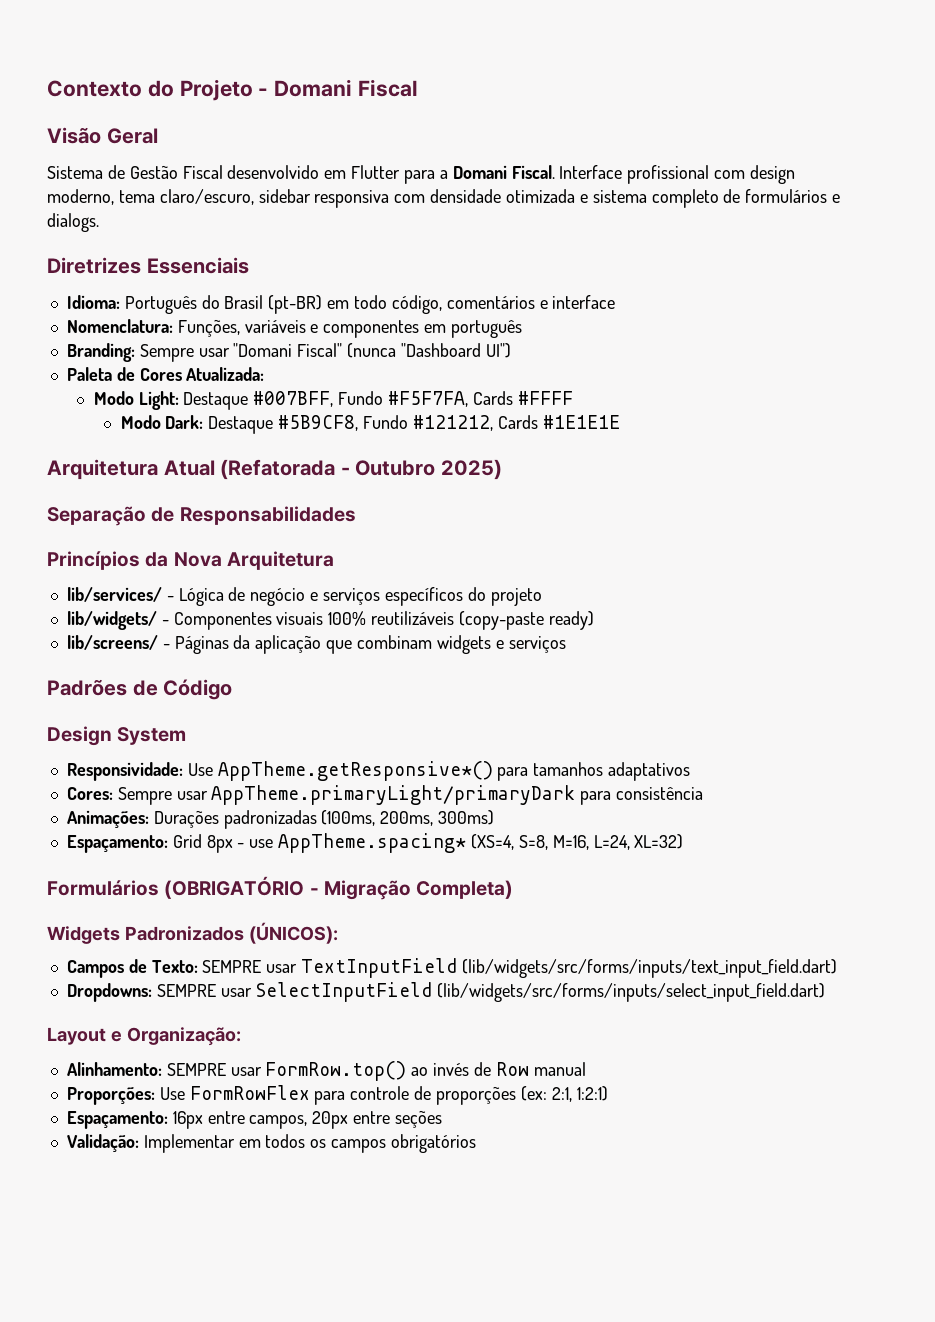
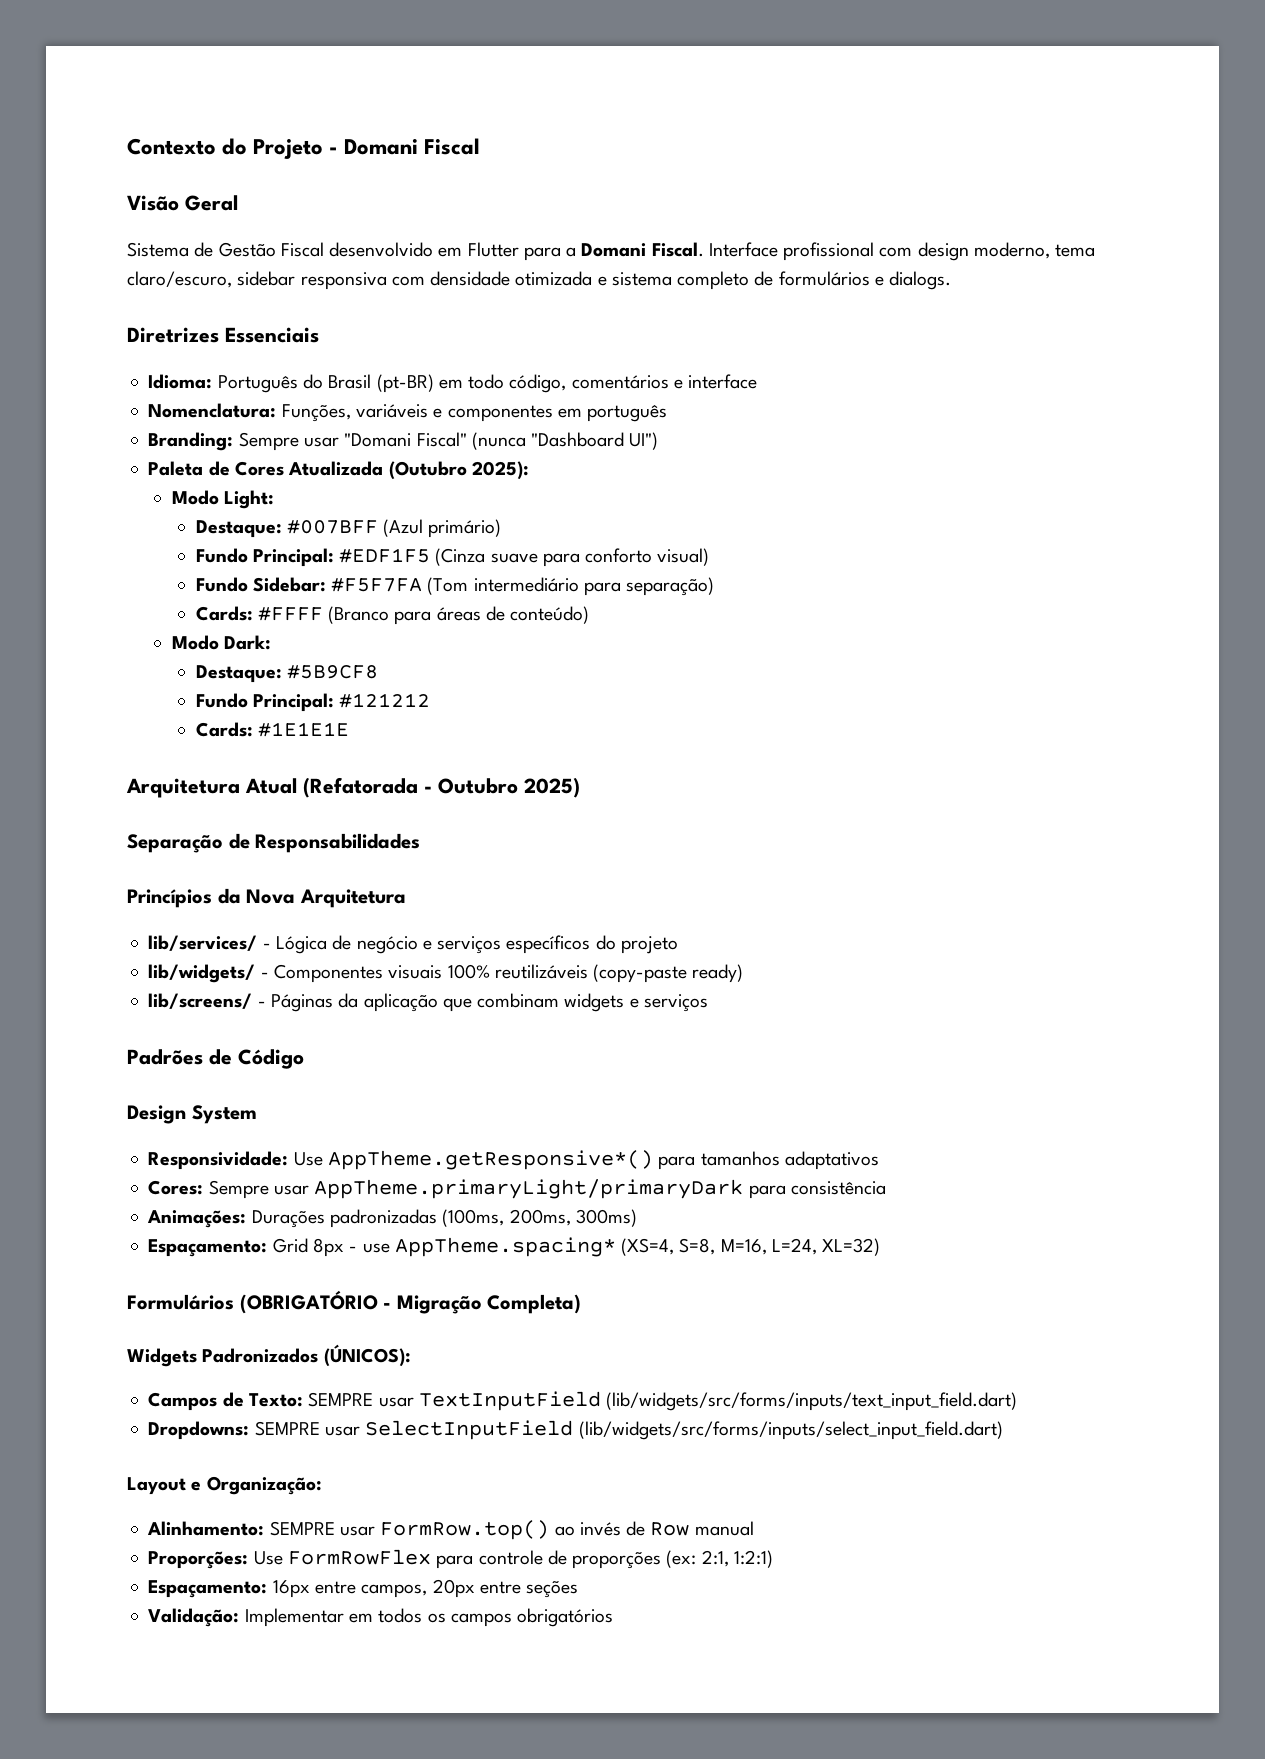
[186,367,265,381] Atualizada: -> [288,461,529,480] Atualizada (Outubro 2025):
[183,391,573,410] [120,415,538,434] Destaque #007BFF, Fundo #F5F7FA, Cards #FFFF // Modo Dark: Destaque #5B9CF8, Fundo #121212, Cards -> [195,519,502,538] [195,548,710,567] [195,577,715,596] [195,606,590,625] [171,635,272,650] [195,665,378,683] [195,693,431,712] [195,722,253,737] // Destaque: #007BFF (Azul primário) // Fundo Principal: #EDF1F5 (Cinza suave para conforto visual) // Fundo Sidebar: #F5F7FA (Tom intermediário para separação) // Cards: #FFFF (Branco para áreas de conteúdo) // Modo Dark: // Destaque: #5B9CF8 // Fundo Principal: #121212 // Cards:

